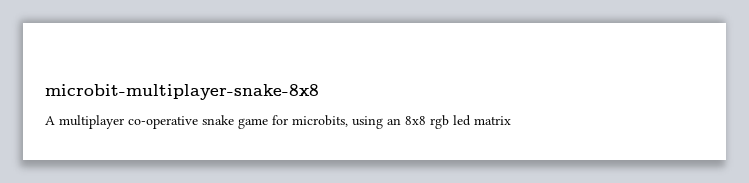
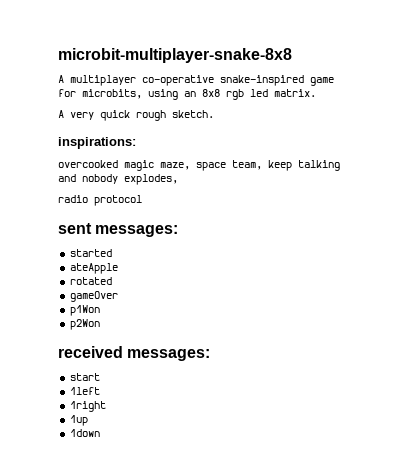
[202,115,234,125] snake -> [220,75,304,86] snake-inspired
[474,116,511,125] matrix -> [274,89,316,97] [58,110,214,121] [58,137,136,149] [58,160,340,171] [58,174,178,185] [58,195,142,206] [58,223,179,237] [69,249,112,257] [69,263,118,274] [69,277,112,285] [69,291,118,302] [69,305,100,316] [69,319,100,330] [58,346,211,361] [69,373,100,381] [69,387,100,395] [69,401,106,412] [69,415,88,426] [69,429,100,437] matrix. // A very quick rough sketch. // inspirations: // overcooked magic maze, space team, keep talking and nobody explodes, // radio protocol // sent messages: // started // ateApple // rotated // gameOver // p1Won // p2Won // received messages: // start // 1left // 1right // 1up // 1down

